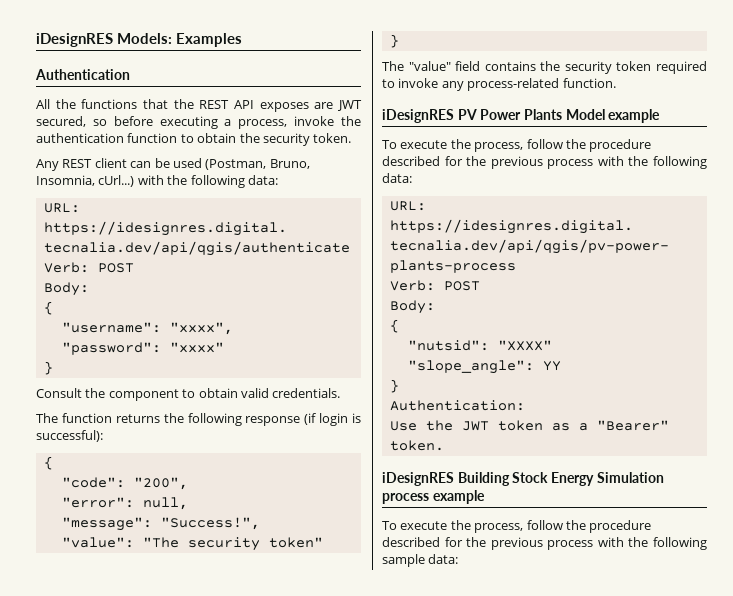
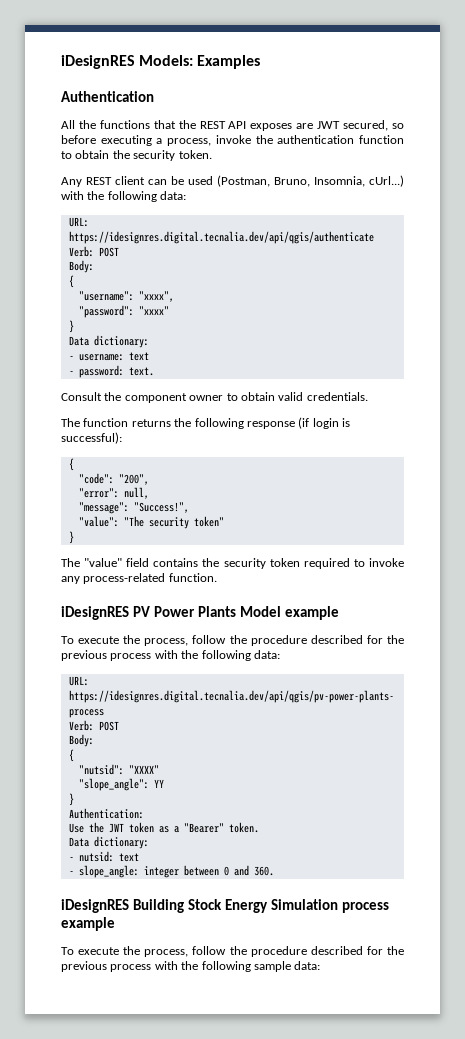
(53, 368) none -> [68,335,149,348] [68,352,149,361] [68,365,154,378] // Data dictionary: // - username: text // - password: text.
(179, 395) none -> [189,395,224,401] owner
(444, 445) none -> [68,836,149,849] [68,851,139,862] [68,865,274,878] // Data dictionary: // - nutsid: text // - slope_angle: integer between 0 and 360.

